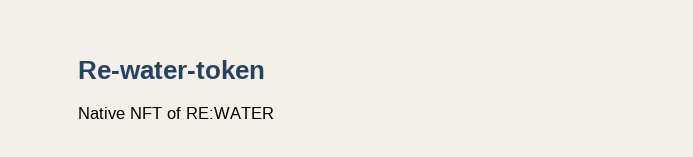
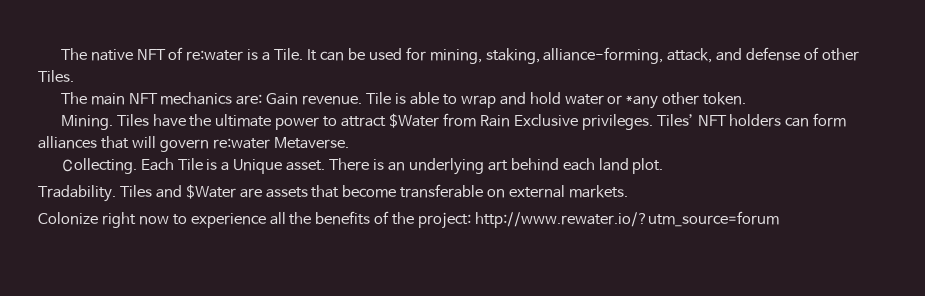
[78,60,265,79] [78,107,274,119] Re-water-token // Native NFT of RE:WATER -> [60,47,859,64] [38,70,74,82] [60,92,747,109] [60,113,847,130] [38,136,349,152] [60,158,664,175] [38,184,629,202] [38,211,780,229] The native NFT of re:water is a Tile. It can be used for mining, staking, alliance-forming, attack, and defense of other Tiles. // The main NFT mechanics are: Gain revenue. Tile is able to wrap and hold water or *any other token. // Mining. Tiles have the ultimate power to attract $Water from Rain Exclusive privileges. Tiles’ NFT holders can form alliances that will govern re:water Metaverse. // Сollecting. Each Tile is a Unique asset. There is an underlying art behind each land plot. // Tradability. Tiles and $Water are assets that become transferable on external markets. // Colonize right now to experience all the benefits of the project: http://www.rewater.io/?utm_source=forum

